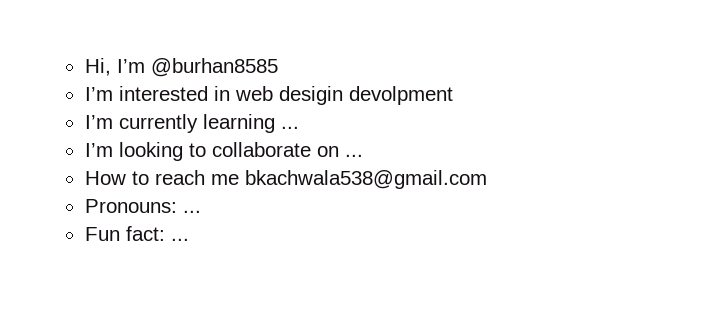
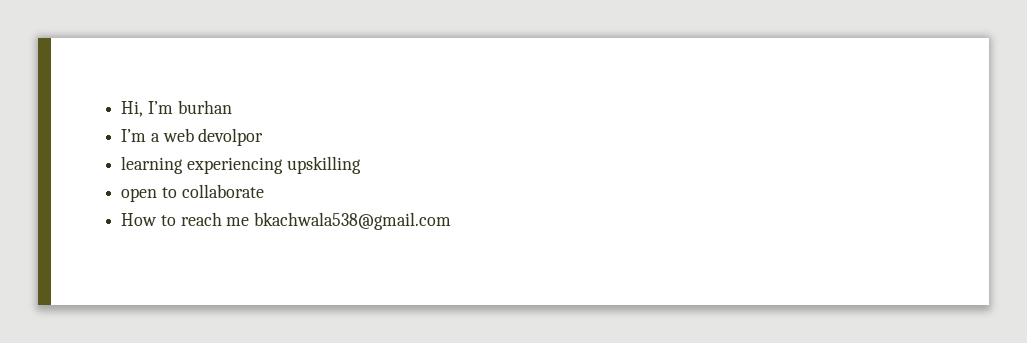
[150,58,278,77] [84,86,453,105] [84,114,299,133] [84,142,183,161] @burhan8585 // I’m interested in web desigin devolpment // I’m currently learning ... // I’m looking -> [177,100,232,114] [121,128,264,146] [121,156,361,174] [121,188,158,202] burhan // I’m a web devolpor // learning experiencing upskilling // open
[316,146,363,157] on ... -> (264, 191) none
[84,199,201,213] [84,226,189,241] // Pronouns: ... // Fun fact: ... -> (452, 221) none

